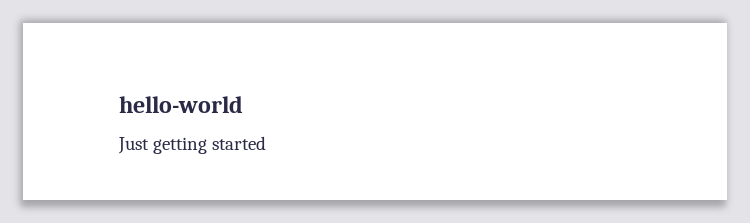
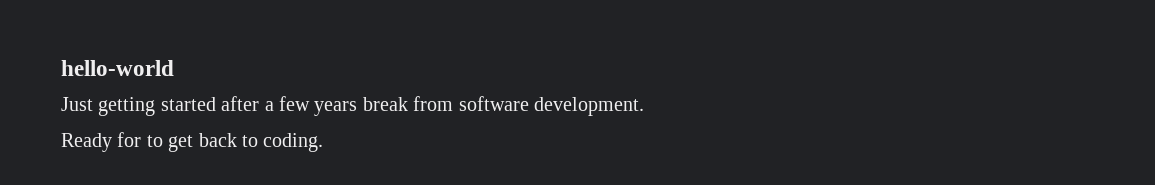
(267, 143) none -> [221,96,644,116] [61,132,324,152] after a few years break from software development. // Ready for to get back to coding.

